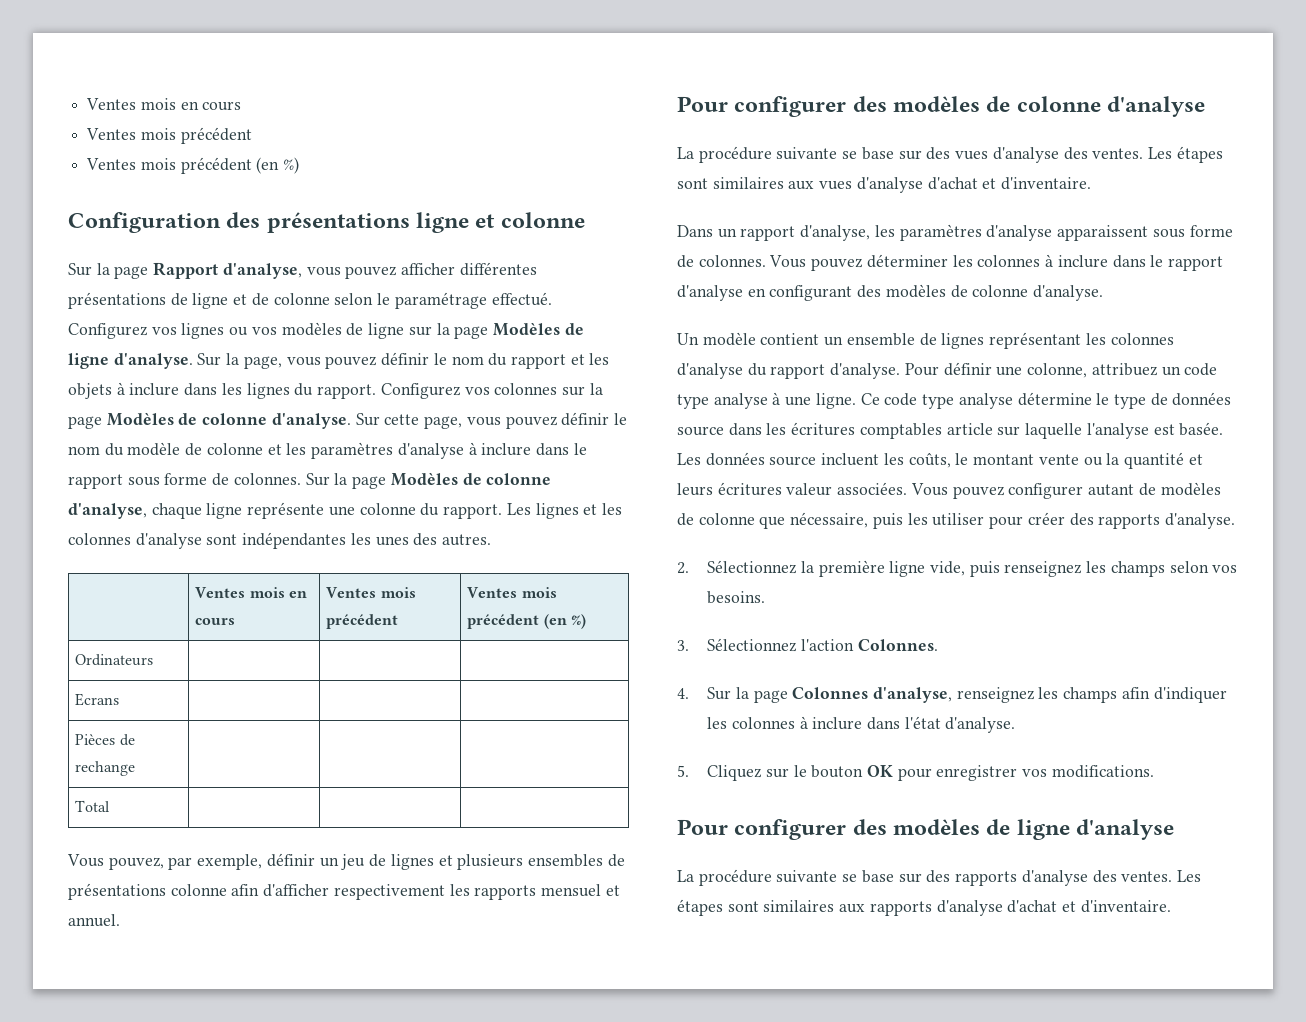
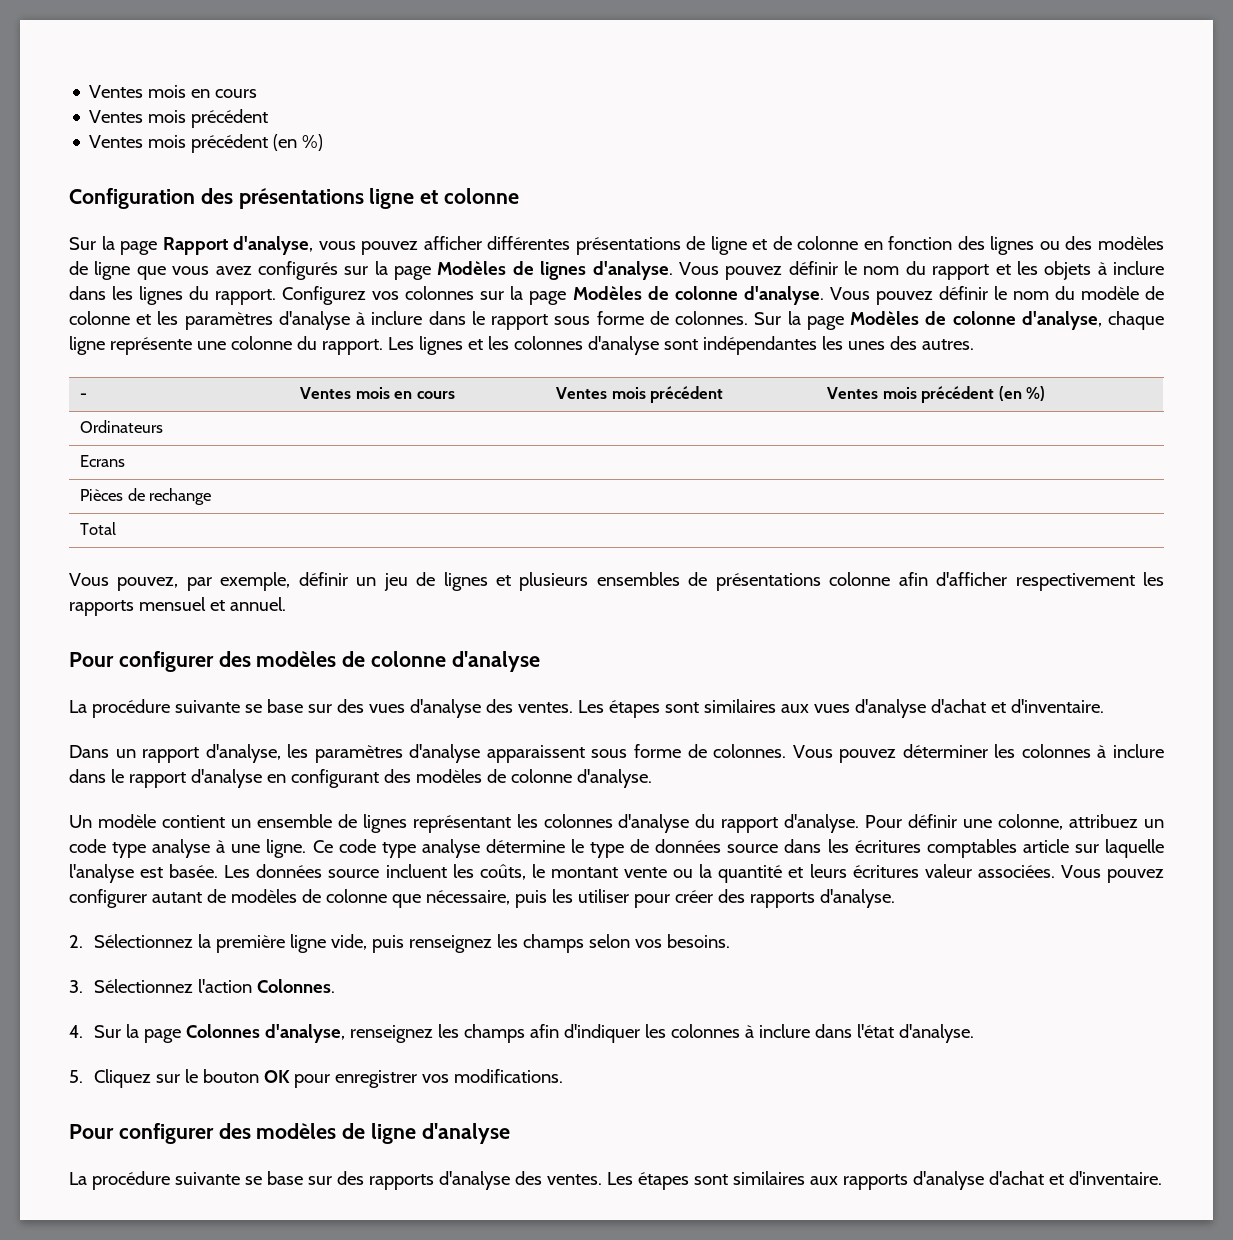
[334,292,552,309] [68,323,177,339] selon le paramétrage effectué. Configurez vos -> [863,236,985,250] en fonction des
[251,322,584,339] [68,353,321,369] vos modèles de ligne sur la page Modèles de ligne d'analyse. Sur la page, vous -> [1065,236,1164,250] [69,261,719,280] des modèles de ligne que vous avez configurés sur la page Modèles de lignes d'analyse. Vous
[355,413,501,429] Sur cette page, vous -> [829,287,870,300] Vous
(492, 540) none -> [80,393,88,399] -

